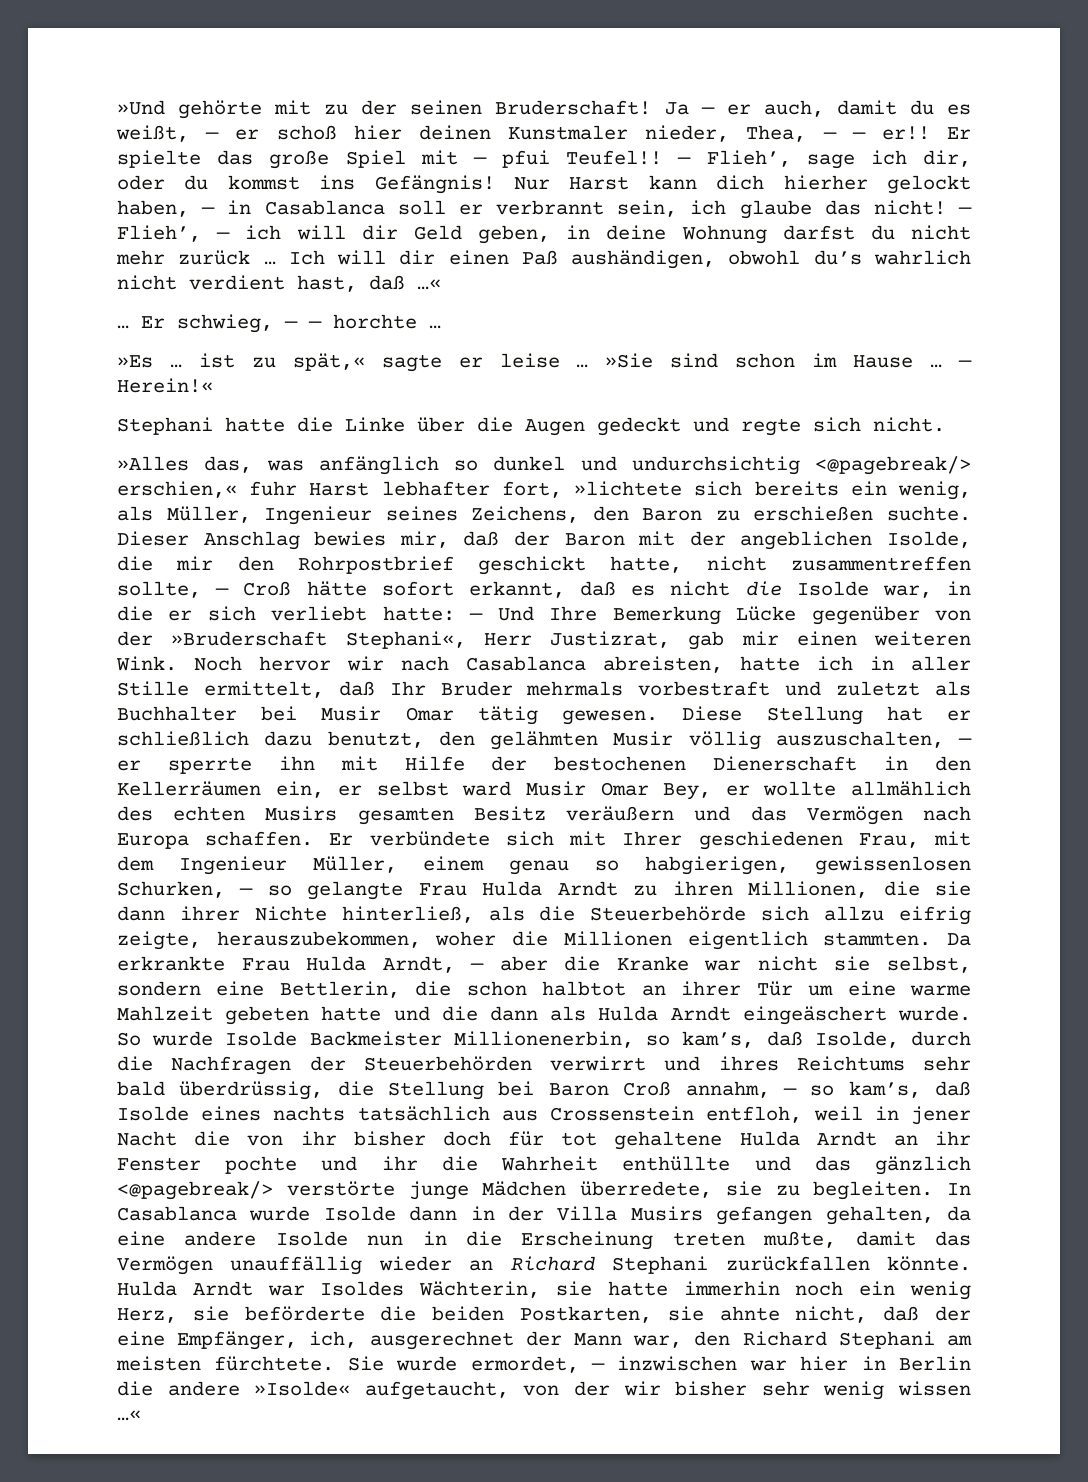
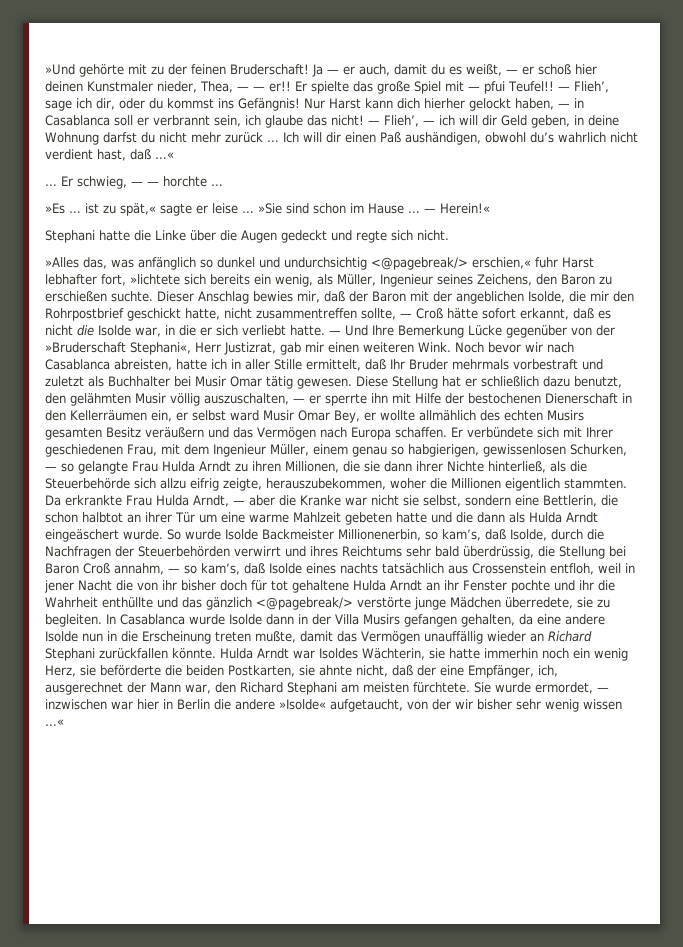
[410,100,483,115] seinen -> [191,64,226,75] feinen
[382,606,455,621] hatte: -> [290,325,325,336] hatte.
[259,656,331,671] hervor -> [488,342,521,353] bevor

